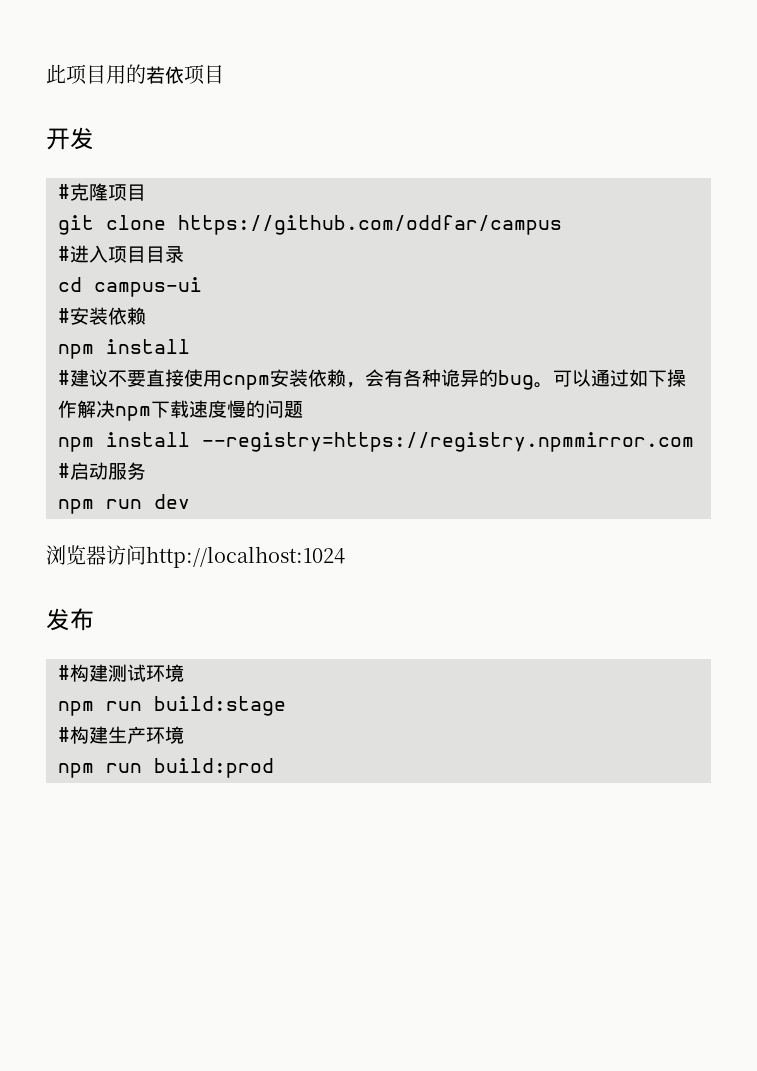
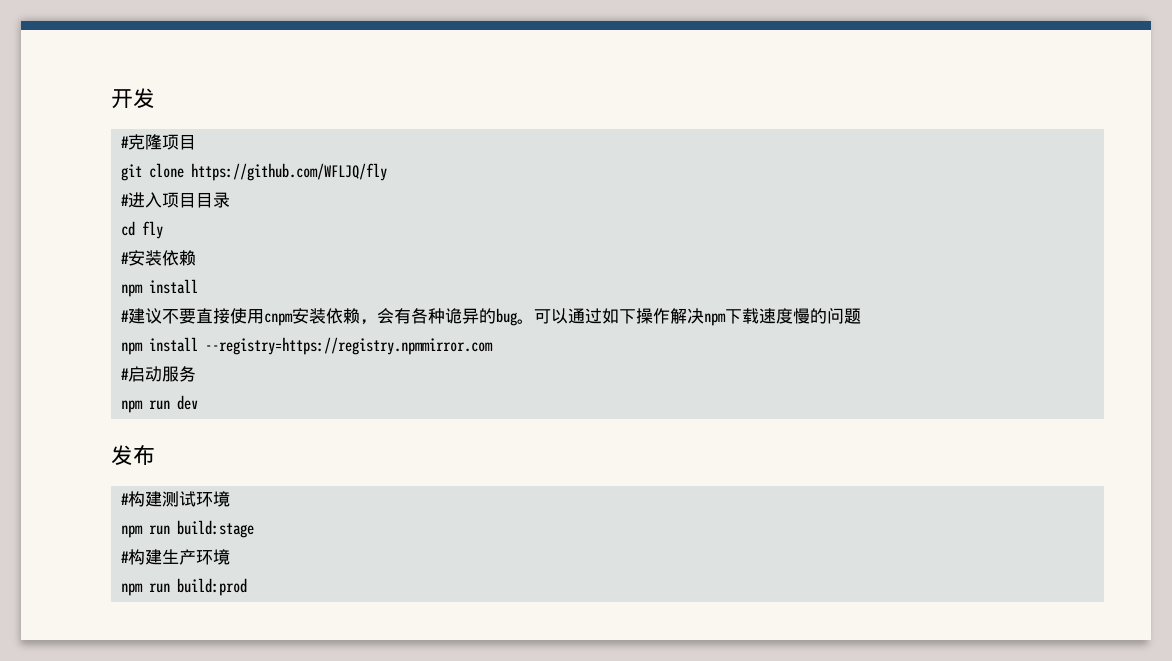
[46,64,224,85] 此项目用的若依项目 // -> (111, 99) none
[178,215,562,235] https://github.com/oddfar/campus -> [191,163,388,181] https://github.com/WFLJQ/fly
[94,277,202,297] campus-ui -> [142,221,164,239] fly
[46,545,345,568] // 浏览器访问http://localhost:1024 -> (199, 402) none

